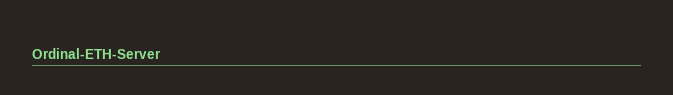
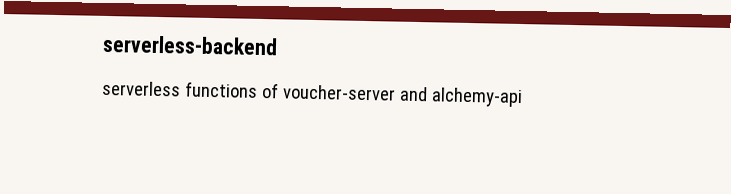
[32,48,161,59] Ordinal-ETH-Server -> [102,34,278,56] [101,80,523,108] serverless-backend // serverless functions of voucher-server and alchemy-api

